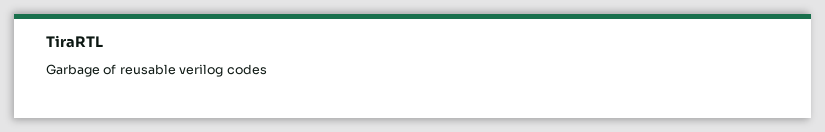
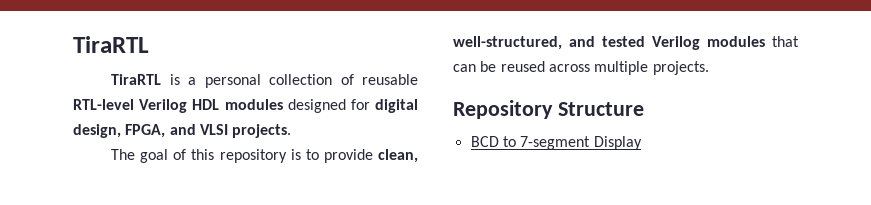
[46,64,267,77] Garbage of reusable verilog codes -> [110,74,418,88] [73,99,418,113] [73,124,292,138] [110,149,418,163] [453,36,799,50] [453,61,709,75] [453,100,644,119] [470,136,642,150] TiraRTL is a personal collection of reusable RTL-level Verilog HDL modules designed for digital design, FPGA, and VLSI projects. // The goal of this repository is to provide clean, well-structured, and tested Verilog modules that can be reused across multiple projects. // Repository Structure // BCD to 7-segment Display

